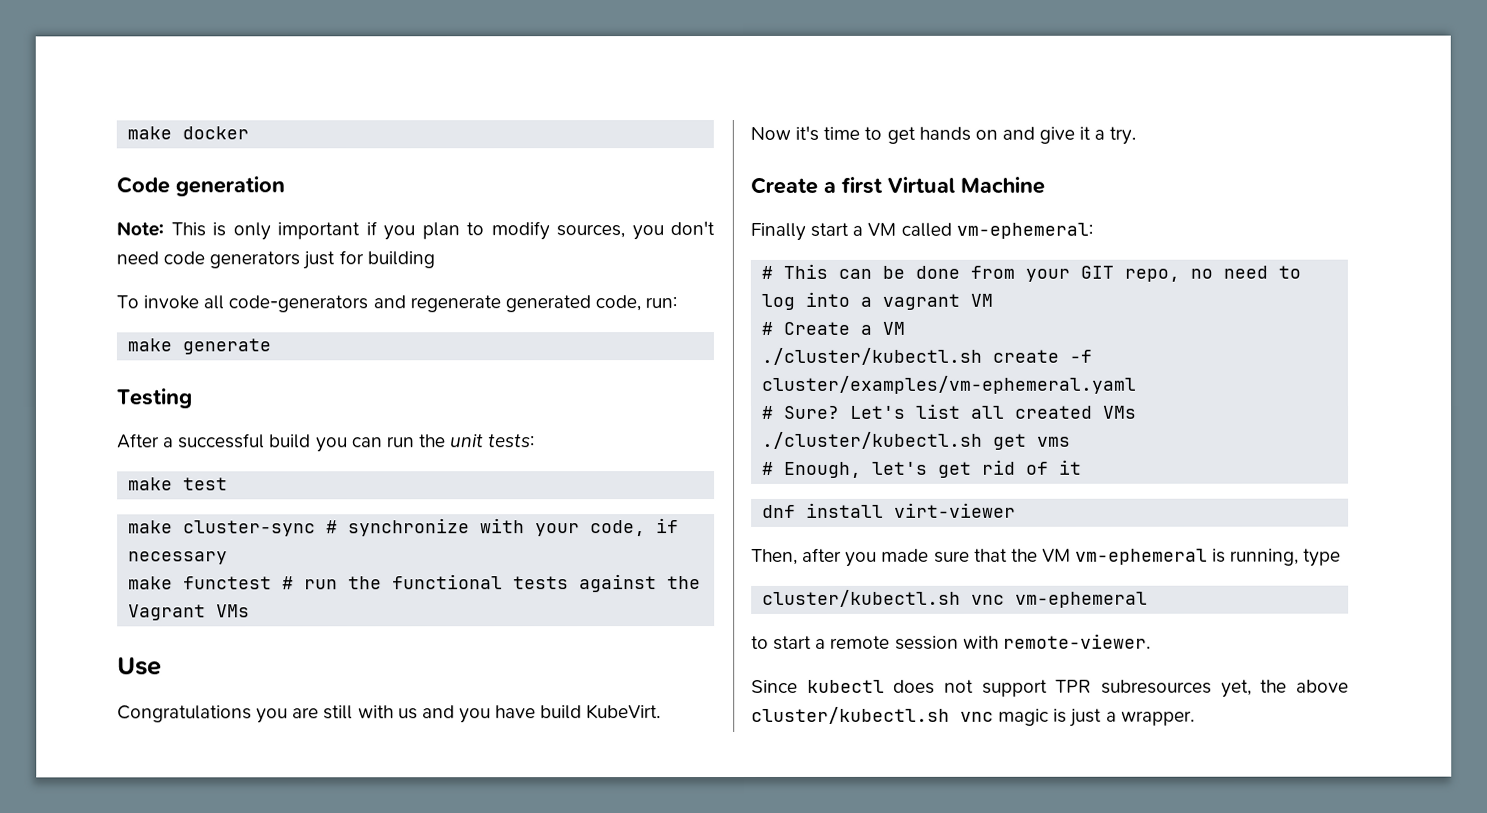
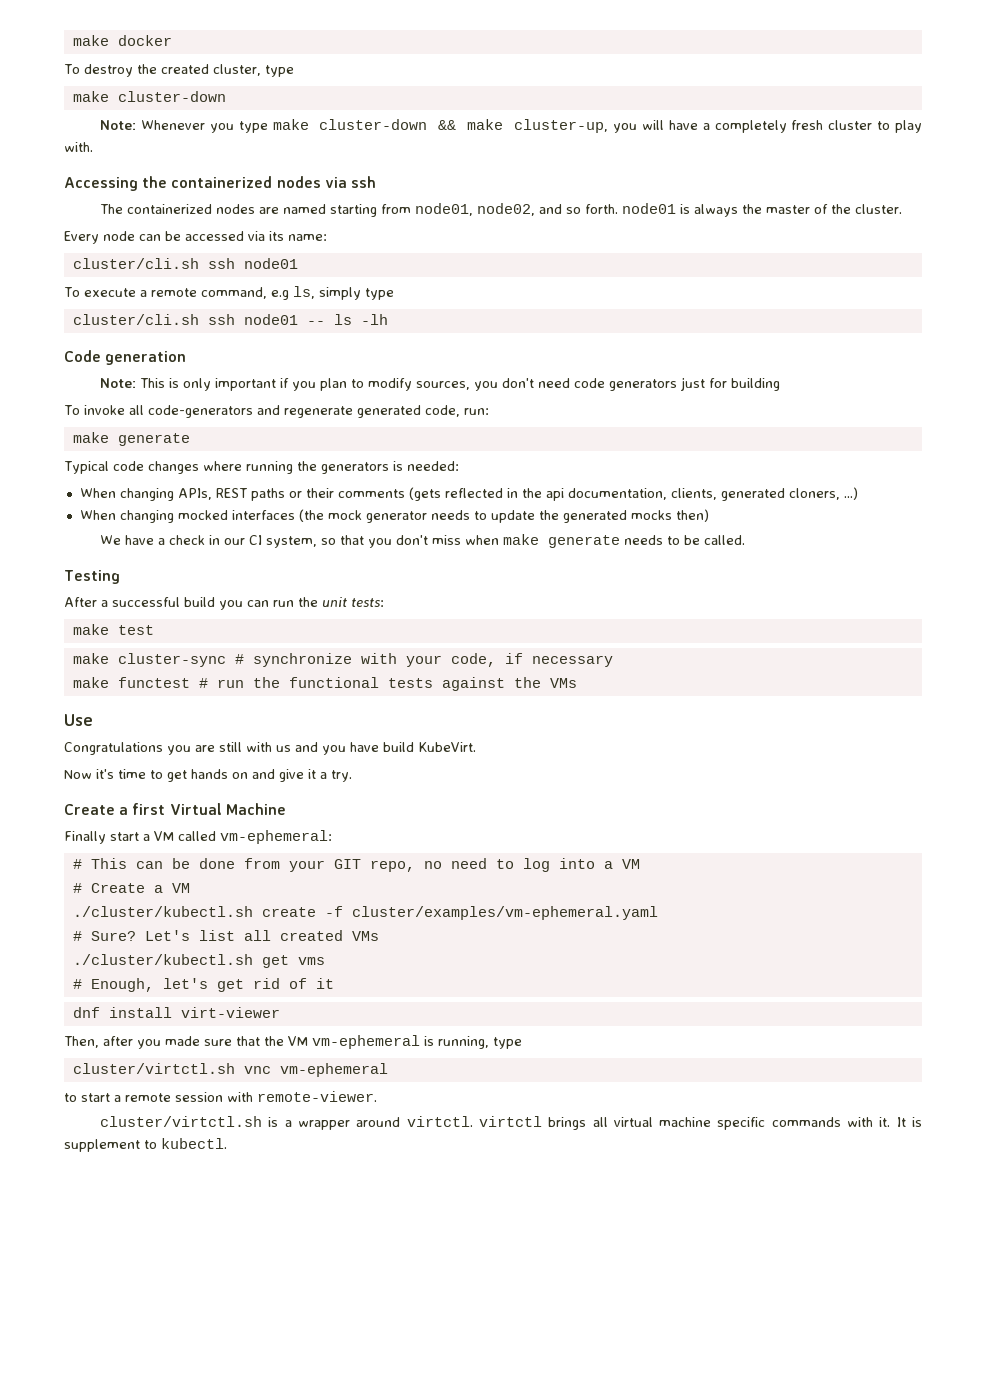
(250, 133) none -> [64,64,294,77] [72,91,226,102] [100,119,923,133] [64,142,93,152] [64,176,376,191] [100,203,903,217] [64,231,327,244] [72,258,298,269] [64,286,394,300] [72,314,388,325] // To destroy the created cluster, type // make cluster-down // Note: Whenever you type make cluster-down && make cluster-up, you will have a completely fresh cluster to play with. // Accessing the containerized nodes via ssh // The containerized nodes are named starting from node01, node02, and so forth. node01 is always the master of the cluster. // Every node can be accessed via its name: // cluster/cli.sh ssh node01 // To execute a remote command, e.g ls, simply type // cluster/cli.sh ssh node01 -- ls -lh
(272, 346) none -> [64,461,459,474] [79,487,858,501] [79,509,709,523] [100,534,746,548] // Typical code changes where running the generators is needed: // When changing APIs, REST paths or their comments (gets reflected in the api documentation, clients, generated cloners, ...) // When changing mocked interfaces (the mock generator needs to update the generated mocks then) // We have a check in our CI system, so that you don't miss when make generate needs to be called.
[128,604,207,621] Vagrant -> (541, 682) none
[882,293,961,310] vagrant -> (613, 865) none
[762,589,962,607] cluster/kubectl.sh -> [72,1063,235,1074] cluster/virtctl.sh
[751,679,1349,698] [751,706,1195,727] Since kubectl does not support TPR subresources yet, the above cluster/kubectl.sh vnc magic is just a wrapper. -> [100,1116,922,1130] [64,1138,227,1152] cluster/virtctl.sh is a wrapper around virtctl. virtctl brings all virtual machine specific commands with it. It is supplement to kubectl.

